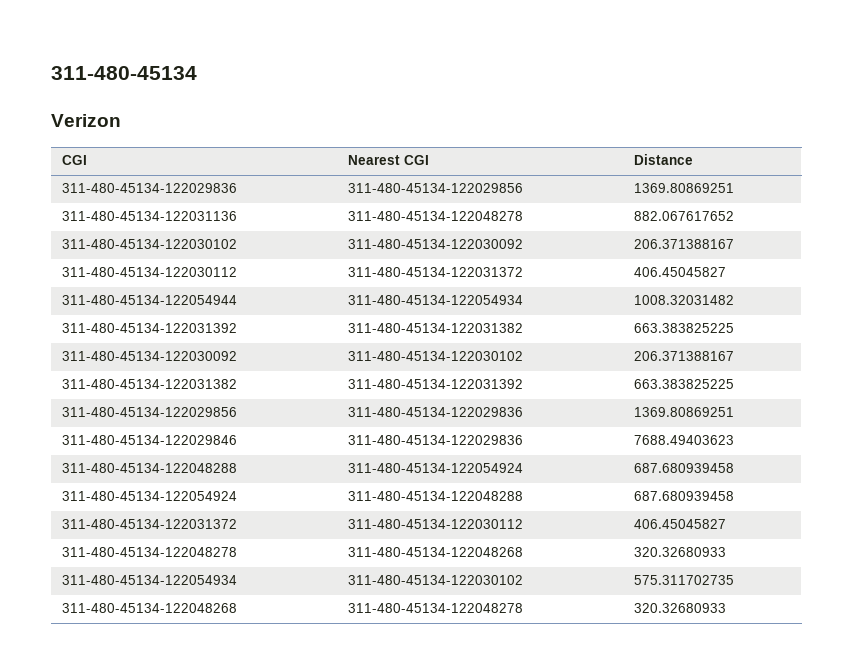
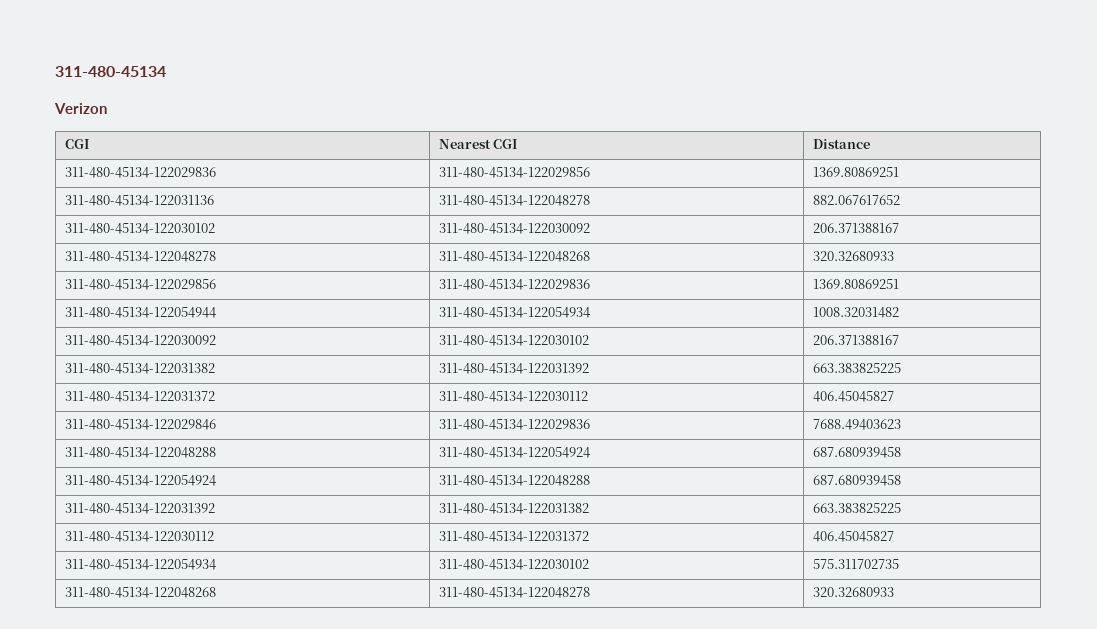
[62,267,238,277] [348,267,524,277] [634,267,727,277] 311-480-45134-122030112 | 311-480-45134-122031372 | 406.45045827 -> [64,251,216,262] [438,251,590,262] [812,251,894,261] [64,279,216,290] [438,279,590,290] [812,279,899,289] 311-480-45134-122048278 | 311-480-45134-122048268 | 320.32680933 // 311-480-45134-122029856 | 311-480-45134-122029836 | 1369.80869251
[62,323,238,333] [348,323,524,333] [634,323,735,333] // 311-480-45134-122031392 | 311-480-45134-122031382 | 663.383825225 -> (899, 312) none
[62,407,238,417] [348,407,524,417] [634,407,735,417] 311-480-45134-122029856 | 311-480-45134-122029836 | 1369.80869251 -> [64,391,215,402] [438,391,588,402] [812,391,894,402] 311-480-45134-122031372 | 311-480-45134-122030112 | 406.45045827
[62,519,238,529] [348,519,524,529] [634,519,727,529] [62,547,238,557] [348,547,524,557] [634,547,727,557] 311-480-45134-122031372 | 311-480-45134-122030112 | 406.45045827 // 311-480-45134-122048278 | 311-480-45134-122048268 | 320.32680933 -> [64,503,215,514] [438,503,589,514] [812,503,901,513] [64,531,214,542] [438,531,589,542] [812,531,894,542] 311-480-45134-122031392 | 311-480-45134-122031382 | 663.383825225 // 311-480-45134-122030112 | 311-480-45134-122031372 | 406.45045827

